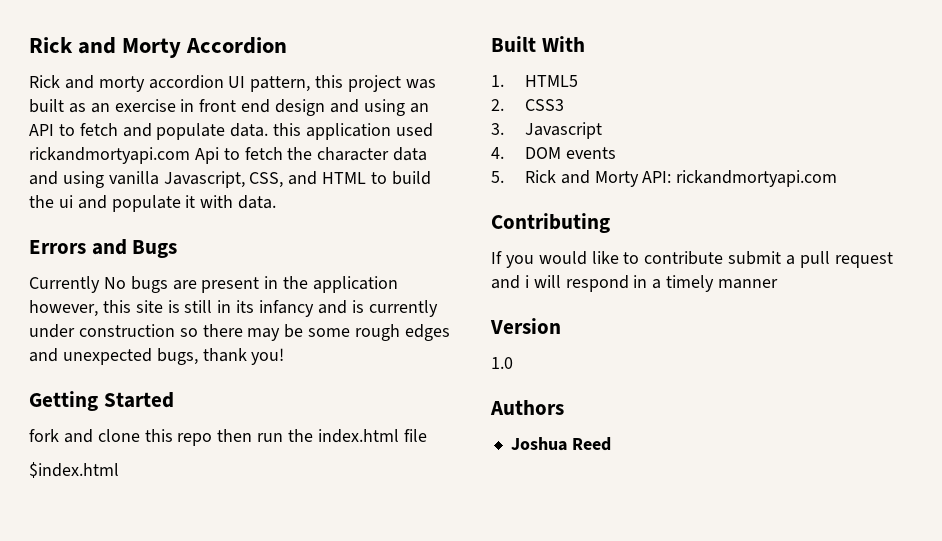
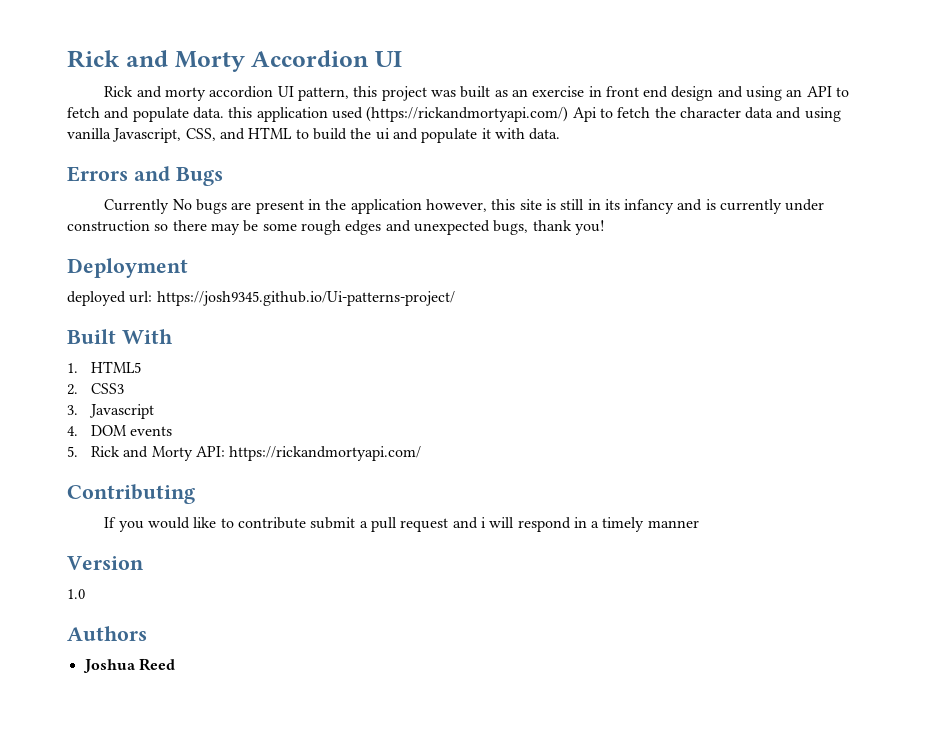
(288, 45) none -> [375,51,402,67] UI
[29,147,190,164] rickandmortyapi.com -> [366,106,569,122] (https://rickandmortyapi.com/)
[29,391,174,411] [29,429,427,446] [29,462,119,478] Getting Started // fork and clone this repo then run the index.html file // $index.html -> [67,258,188,278] [67,291,455,306] Deployment // deployed url: https://josh9345.github.io/Ui-patterns-project/
[676,170,838,187] rickandmortyapi.com -> [229,446,422,461] https://rickandmortyapi.com/

